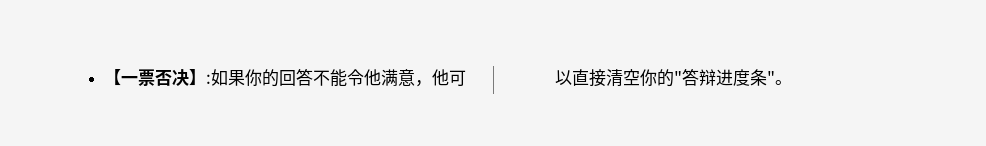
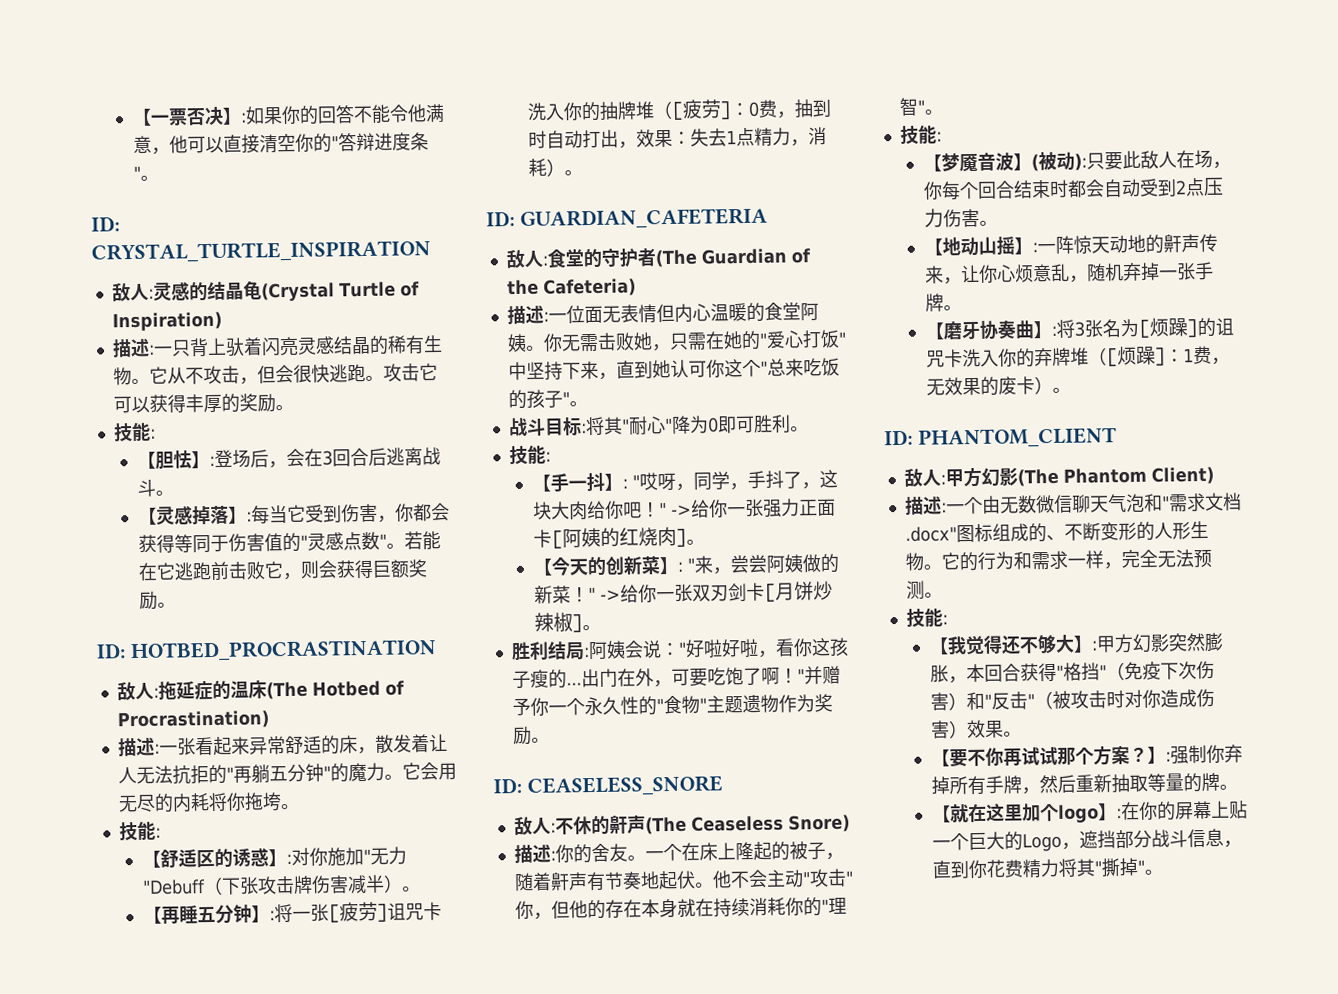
(793, 82) none -> [91,216,120,232] [91,240,431,264] [111,280,420,302] [111,311,222,332] [111,334,443,358] [112,363,438,386] [112,393,294,414] [112,422,156,443] [136,446,441,470] [136,479,174,497] [137,502,450,526] [137,530,441,554] [137,559,428,581] [138,590,176,610] [96,639,437,663] [116,680,405,701] [116,710,269,730] [117,733,448,757] [117,762,457,785] [117,792,300,813] [118,821,161,842] [141,846,407,868] [141,874,421,896] [142,901,442,924] [526,98,832,122] [527,126,827,149] [527,158,583,177] [486,207,768,230] [505,248,811,269] [506,278,636,297] [506,302,819,325] [506,329,847,353] [507,357,840,381] [507,389,588,410] [507,414,809,438] [508,445,551,466] [531,469,838,493] [532,498,836,520] [532,526,705,549] [532,553,840,577] [533,580,833,604] [533,612,601,633] [510,637,849,661] [511,665,841,690] [511,693,833,717] [511,725,550,746] [493,775,723,797] [513,814,850,836] [513,841,844,864] [513,868,854,892] [514,897,847,920] [898,97,944,116] [899,125,942,145] [922,149,1231,172] [922,177,1224,201] [923,208,998,228] [923,233,1218,257] [923,261,1214,285] [924,293,962,312] [924,317,1234,341] [925,345,1230,368] [925,375,1071,396] [884,427,1117,449] [903,466,1214,488] [904,492,1242,515] [904,520,1209,543] [904,548,1212,572] [905,580,943,600] [905,608,948,628] [928,632,1224,656] [929,660,1215,684] [929,688,1215,711] [929,719,1022,739] [930,744,1243,767] [930,772,1238,796] [931,800,1248,823] [931,828,1242,852] [931,857,1163,879] // ID: CRYSTAL_TURTLE_INSPIRATION // 敌人:灵感的结晶龟(Crystal Turtle of Inspiration) // 描述:一只背上驮着闪亮灵感结晶的稀有生物。它从不攻击，但会很快逃跑。攻击它可以获得丰厚的奖励。 // 技能: // 【胆怯】:登场后，会在3回合后逃离战斗。 // 【灵感掉落】:每当它受到伤害，你都会获得等同于伤害值的"灵感点数"。若能在它逃跑前击败它，则会获得巨额奖励。 // ID: HOTBED_PROCRASTINATION // 敌人:拖延症的温床(The Hotbed of Procrastination) // 描述:一张看起来异常舒适的床，散发着让人无法抗拒的"再躺五分钟"的魔力。它会用无尽的内耗将你拖垮。 // 技能: // 【舒适区的诱惑】:对你施加"无力"Debuff（下张攻击牌伤害减半）。 // 【再睡五分钟】:将一张[疲劳]诅咒卡洗入你的抽牌堆（[疲劳]：0费，抽到时自动打出，效果：失去1点精力，消耗）。 // ID: GUARDIAN_CAFETERIA // 敌人:食堂的守护者(The Guardian of the Cafeteria) // 描述:一位面无表情但内心温暖的食堂阿姨。你无需击败她，只需在她的"爱心打饭"中坚持下来，直到她认可你这个"总来吃饭的孩子"。 // 战斗目标:将其"耐心"降为0即可胜利。 // 技能: // 【手一抖】: "哎呀，同学，手抖了，这块大肉给你吧！" ->给你一张强力正面卡[阿姨的红烧肉]。 // 【今天的创新菜】: "来，尝尝阿姨做的新菜！" ->给你一张双刃剑卡[月饼炒辣椒]。 // 胜利结局:阿姨会说："好啦好啦，看你这孩子瘦的...出门在外，可要吃饱了啊！"并赠予你一个永久性的"食物"主题遗物作为奖励。 // ID: CEASELESS_SNORE // 敌人:不休的鼾声(The Ceaseless Snore) // 描述:你的舍友。一个在床上隆起的被子，随着鼾声有节奏地起伏。他不会主动"攻击"你，但他的存在本身就在持续消耗你的"理智"。 // 技能: // 【梦魇音波】(被动):只要此敌人在场，你每个回合结束时都会自动受到2点压力伤害。 // 【地动山摇】:一阵惊天动地的鼾声传来，让你心烦意乱，随机弃掉一张手牌。 // 【磨牙协奏曲】:将3张名为[烦躁]的诅咒卡洗入你的弃牌堆（[烦躁]：1费，无效果的废卡）。 // ID: PHANTOM_CLIENT // 敌人:甲方幻影(The Phantom Client) // 描述:一个由无数微信聊天气泡和"需求文档.docx"图标组成的、不断变形的人形生物。它的行为和需求一样，完全无法预测。 // 技能: // 【我觉得还不够大】:甲方幻影突然膨胀，本回合获得"格挡"（免疫下次伤害）和"反击"（被攻击时对你造成伤害）效果。 // 【要不你再试试那个方案？】:强制你弃掉所有手牌，然后重新抽取等量的牌。 // 【就在这里加个logo】:在你的屏幕上贴一个巨大的Logo，遮挡部分战斗信息，直到你花费精力将其"撕掉"。

